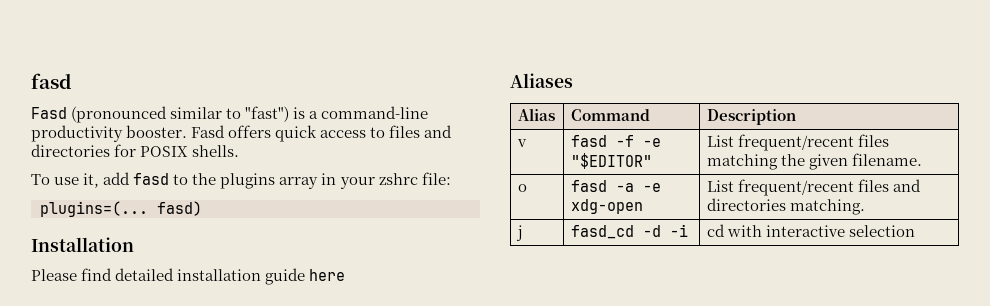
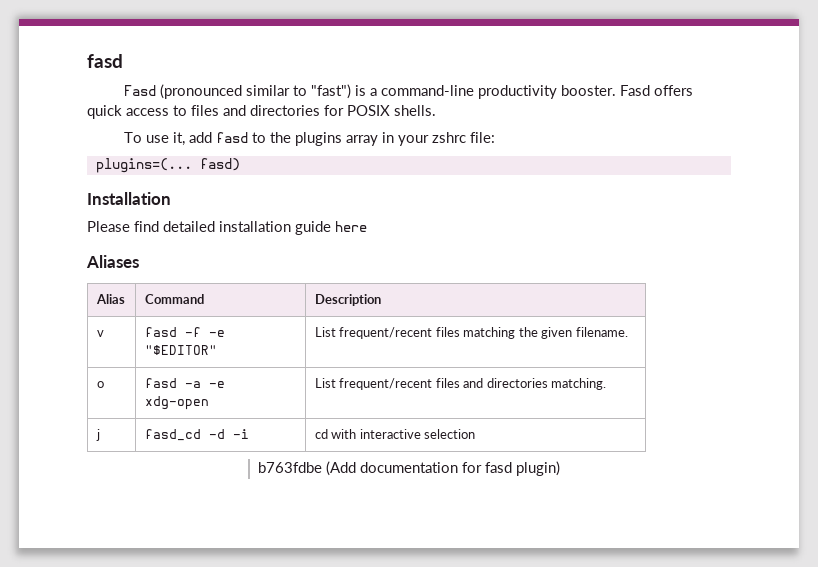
(916, 231) none -> [258,461,561,476] // b763fdbe (Add documentation for fasd plugin)

